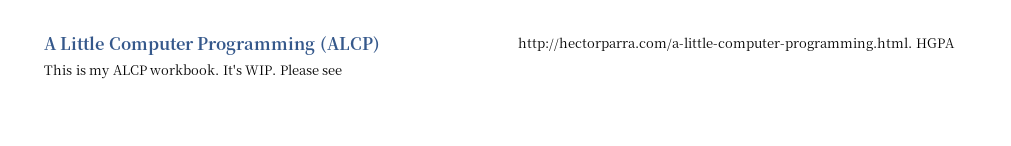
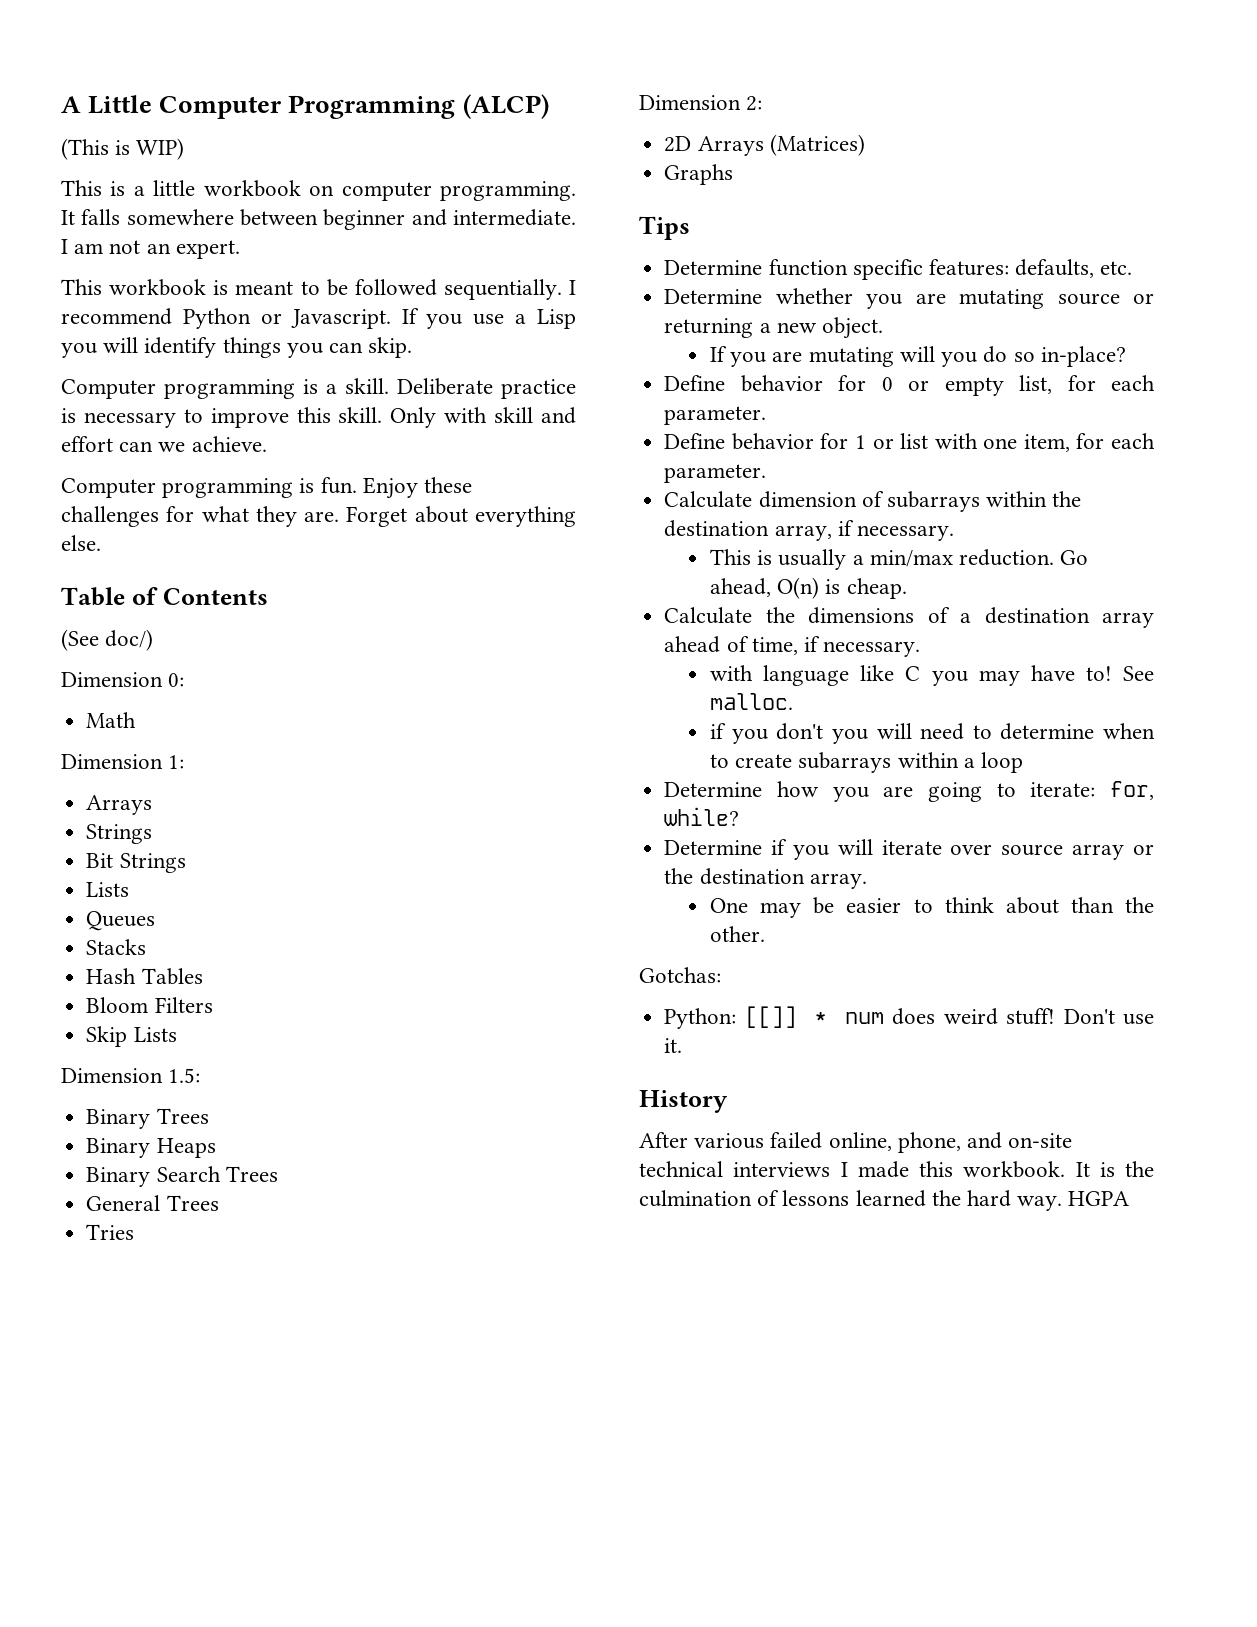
[44,64,343,79] [518,37,912,51] // This is my ALCP workbook. It's WIP. Please see http://hectorparra.com/a-little-computer-programming.html. -> [61,138,185,160] [61,180,576,201] [61,209,576,230] [61,239,240,259] [61,279,576,300] [61,308,576,329] [61,337,413,358] [61,378,576,399] [61,407,576,428] [61,436,267,452] [61,477,473,499] [61,506,576,527] [61,535,101,551] [61,587,268,606] [61,629,154,651] [61,672,185,687] [86,712,137,728] [61,754,185,769] [86,795,153,815] [86,824,153,844] [86,853,186,873] [86,882,130,897] [86,911,156,931] [86,939,147,955] [86,968,203,985] [86,997,213,1013] [86,1026,177,1047] [61,1068,201,1083] [86,1108,209,1129] [86,1138,216,1158] [86,1166,278,1187] [86,1195,219,1211] [86,1224,135,1240] [639,95,763,111] [664,134,865,156] [664,164,734,185] [639,216,690,240] [664,259,1133,280] [664,288,1154,309] [664,317,883,339] [710,346,1126,367] [664,375,1155,396] [664,406,767,425] [664,433,1155,452] [664,464,767,483] [664,491,1082,512] [664,520,954,541] [710,549,1089,570] [710,577,907,599] [664,607,1154,628] [664,636,921,657] [710,665,1154,686] [710,693,794,710] [710,723,1155,744] [710,752,1024,773] [664,781,1154,802] [664,807,740,826] [664,839,1154,860] [664,868,867,889] [710,897,1154,918] [710,926,766,942] [639,967,721,983] [664,1006,1154,1029] [664,1038,683,1053] [639,1090,728,1113] [639,1132,1073,1153] [639,1161,1154,1178] [639,1190,1063,1211] // (This is WIP) // This is a little workbook on computer programming. It falls somewhere between beginner and intermediate. I am not an expert. // This workbook is meant to be followed sequentially. I recommend Python or Javascript. If you use a Lisp you will identify things you can skip. // Computer programming is a skill. Deliberate practice is necessary to improve this skill. Only with skill and effort can we achieve. // Computer programming is fun. Enjoy these challenges for what they are. Forget about everything else. // Table of Contents // (See doc/) // Dimension 0: // Math // Dimension 1: // Arrays // Strings // Bit Strings // Lists // Queues // Stacks // Hash Tables // Bloom Filters // Skip Lists // Dimension 1.5: // Binary Trees // Binary Heaps // Binary Search Trees // General Trees // Tries // Dimension 2: // 2D Arrays (Matrices) // Graphs // Tips // Determine function specific features: defaults, etc. // Determine whether you are mutating source or returning a new object. // If you are mutating will you do so in-place? // Define behavior for 0 or empty list, for each parameter. // Define behavior for 1 or list with one item, for each parameter. // Calculate dimension of subarrays within the destination array, if necessary. // This is usually a min/max reduction. Go ahead, O(n) is cheap. // Calculate the dimensions of a destination array ahead of time, if necessary. // with language like C you may have to! See malloc. // if you don't you will need to determine when to create subarrays within a loop // Determine how you are going to iterate: for, while? // Determine if you will iterate over source array or the destination array. // One may be easier to think about than the other. // Gotchas: // Python: [[]] * num does weird stuff! Don't use it. // History // After various failed online, phone, and on-site technical interviews I made this workbook. It is the culmination of lessons learned the hard way.

